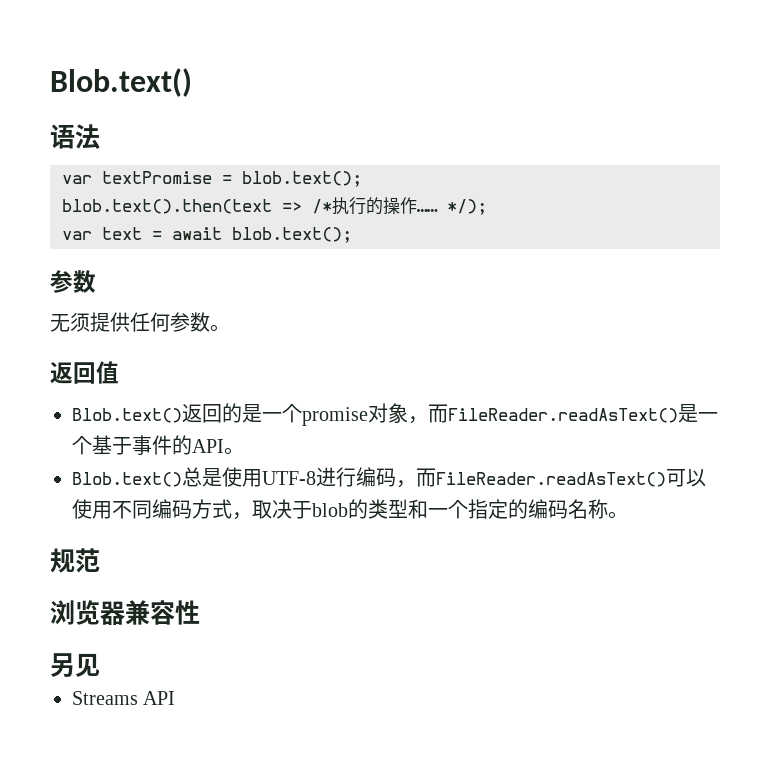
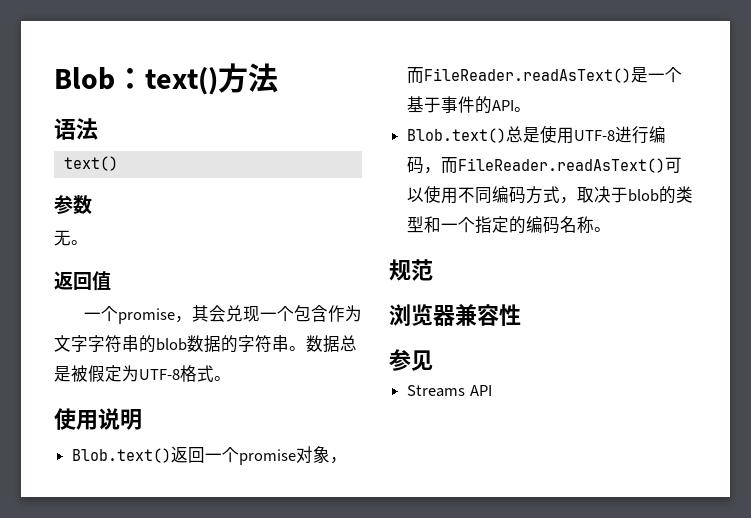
[50,68,192,97] [50,124,100,149] [62,171,362,187] [62,197,487,215] [62,227,352,243] [50,270,96,293] [50,312,230,332] [50,361,119,384] Blob.text() // 语法 // var textPromise = blob.text(); // blob.text().then(text => /*执行的操作…… */); // var text = await blob.text(); // 参数 // 无须提供任何参数。 // 返回值 -> [54,63,278,95] [54,118,98,140] [63,156,118,171] [54,195,92,214] [54,230,88,246] [54,271,111,291] [83,305,362,324] [54,335,357,353] [54,365,231,382] [54,408,142,430] Blob：text()方法 // 语法 // text() // 参数 // 无。 // 返回值 // 一个promise，其会兑现一个包含作为文字字符串的blob数据的字符串。数据总是被假定为UTF-8格式。 // 使用说明
[222,403,262,423] 的是 -> (206, 455) none
[50,653,75,677] 另 -> [389,349,411,371] 参

